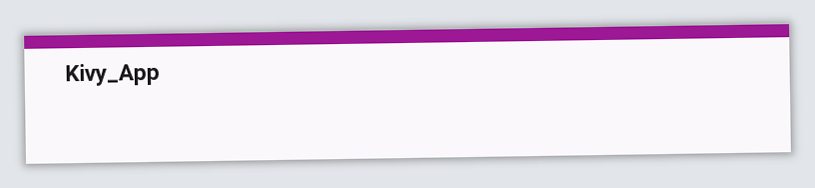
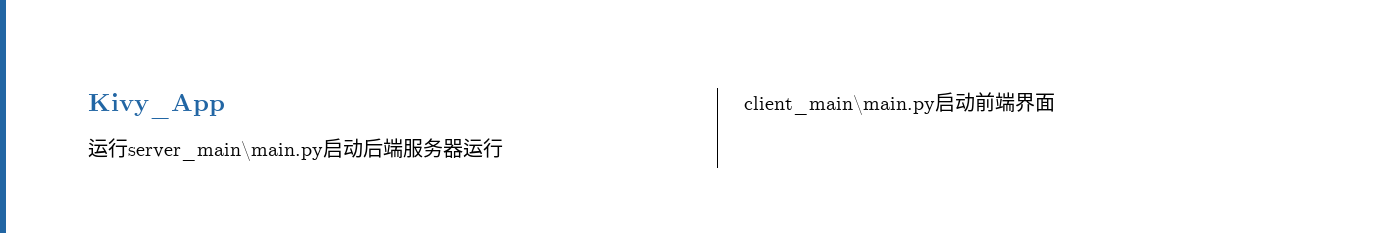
(160, 74) none -> [88,138,503,161] [744,92,1055,115] // 运行server_main\main.py启动后端服务器运行client_main\main.py启动前端界面

